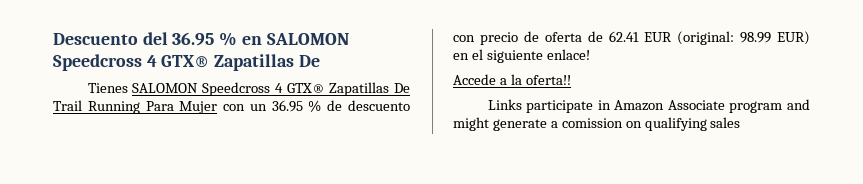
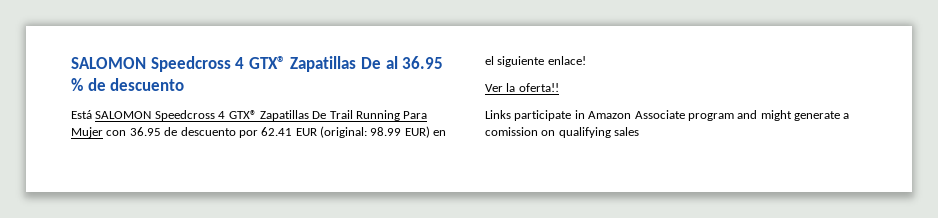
[53,32,349,46] [53,54,320,71] [87,83,128,93] Descuento del 36.95 % en SALOMON Speedcross 4 GTX® Zapatillas De // Tienes -> [71,56,444,72] [71,78,185,91] [71,110,92,119] SALOMON Speedcross 4 GTX® Zapatillas De al 36.95 % de descuento // Está
[249,100,410,112] [453,31,603,45] un 36.95 % de descuento con precio de oferta de -> [129,127,258,138] 36.95 de descuento por
[453,74,507,85] Accede a -> [485,84,503,92] Ver

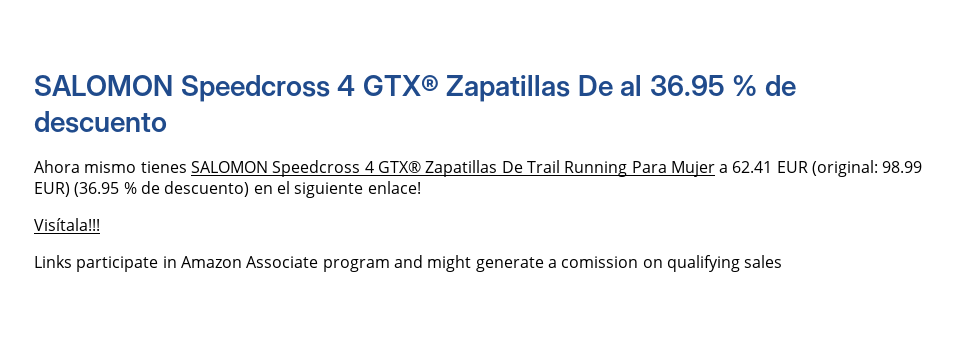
[71,110,92,119] Está -> [34,160,187,173] Ahora mismo tienes
[106,127,258,138] con 36.95 de descuento por -> [719,164,729,173] a
(430, 132) none -> [74,181,250,197] (36.95 % de descuento)
[485,83,559,92] Ver la oferta!! -> [34,218,100,231] Visítala!!!

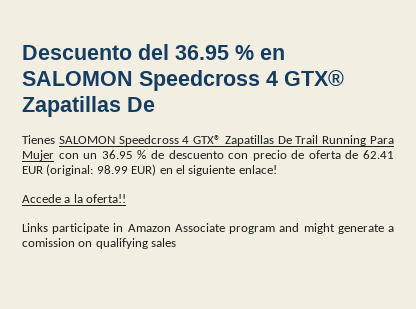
[34,75,797,102] [34,111,167,133] [34,160,187,173] SALOMON Speedcross 4 GTX® Zapatillas De al 36.95 % de descuento // Ahora mismo tienes -> [22,44,285,60] [22,70,344,91] [22,96,155,117] [22,135,55,144] Descuento del 36.95 % en SALOMON Speedcross 4 GTX® Zapatillas De // Tienes
[719,164,729,173] a -> [58,150,359,161] con un 36.95 % de descuento con precio de oferta de
[74,181,250,197] (36.95 % de descuento) -> (157, 170) none
[34,218,100,231] Visítala!!! -> [22,194,127,203] Accede a la oferta!!

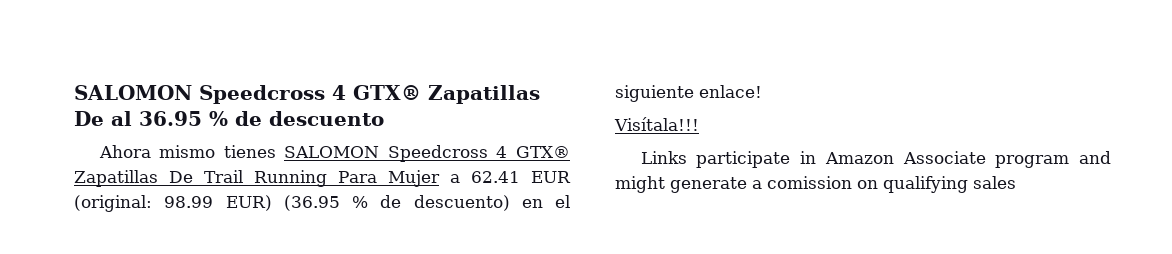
[22,44,285,60] [22,70,344,91] [22,96,155,117] [22,135,55,144] Descuento del 36.95 % en SALOMON Speedcross 4 GTX® Zapatillas De // Tienes -> [74,85,540,104] [74,111,384,126] [98,145,276,158] SALOMON Speedcross 4 GTX® Zapatillas De al 36.95 % de descuento // Ahora mismo tienes
[58,150,359,161] con un 36.95 % de descuento con precio de oferta de -> [450,174,460,183] a
(157, 170) none -> [283,195,510,211] (36.95 % de descuento)
[22,194,127,203] Accede a la oferta!! -> [614,117,699,131] Visítala!!!

